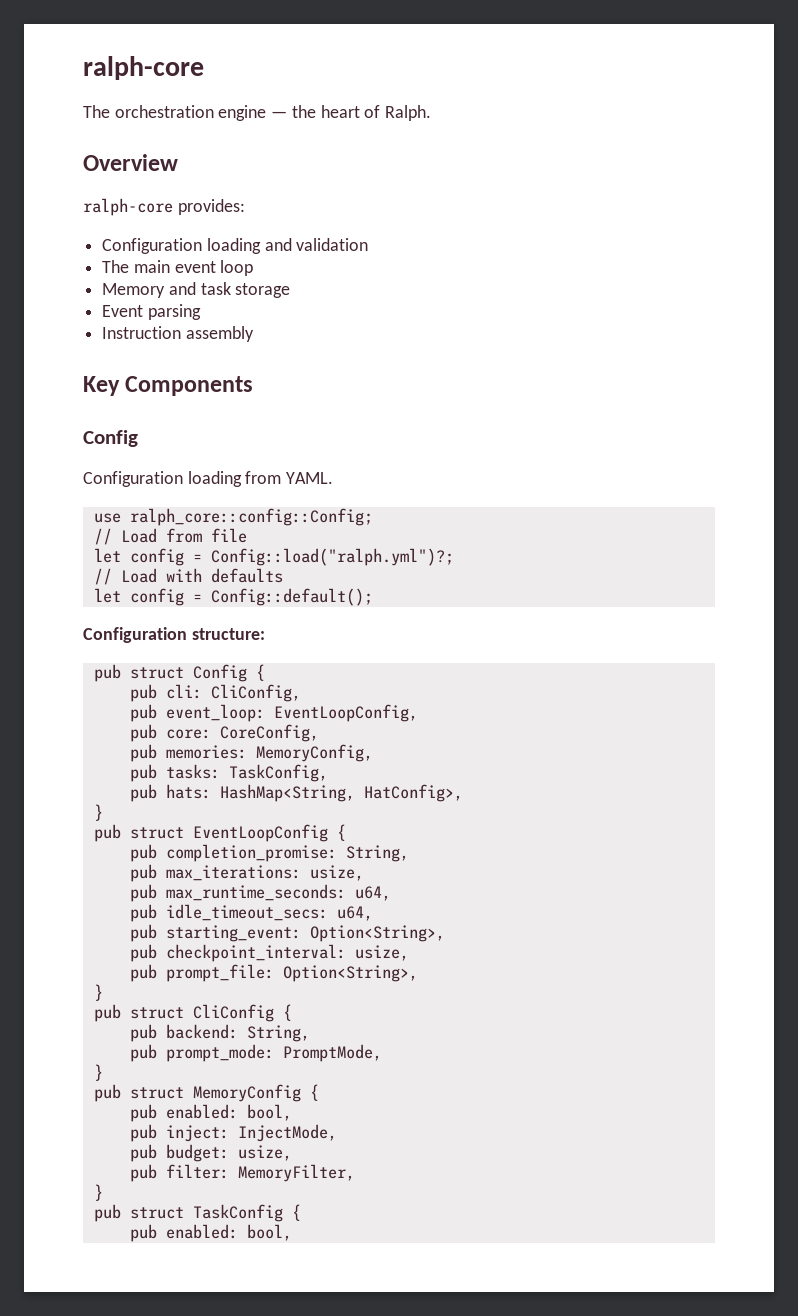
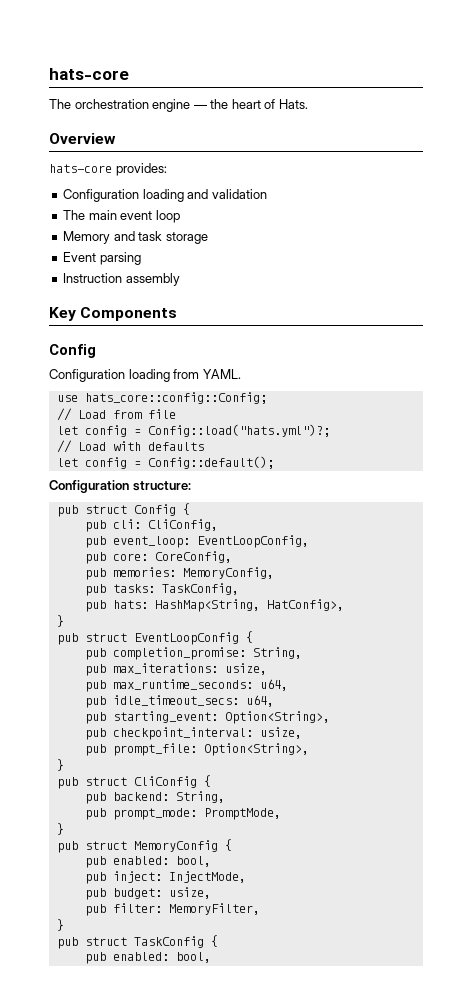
[83,56,204,80] ralph-core -> [49,68,129,80] hats-core
[385,105,432,121] Ralph. -> [278,99,308,109] Hats.
[83,198,173,216] ralph-core -> [49,164,112,173] hats-core
[129,508,373,526] ralph_core::config::Config; -> [84,392,267,404] hats_core::config::Config;
[210,548,454,566] Config::load("ralph.yml")?; -> [147,424,330,437] Config::load("hats.yml")?;

